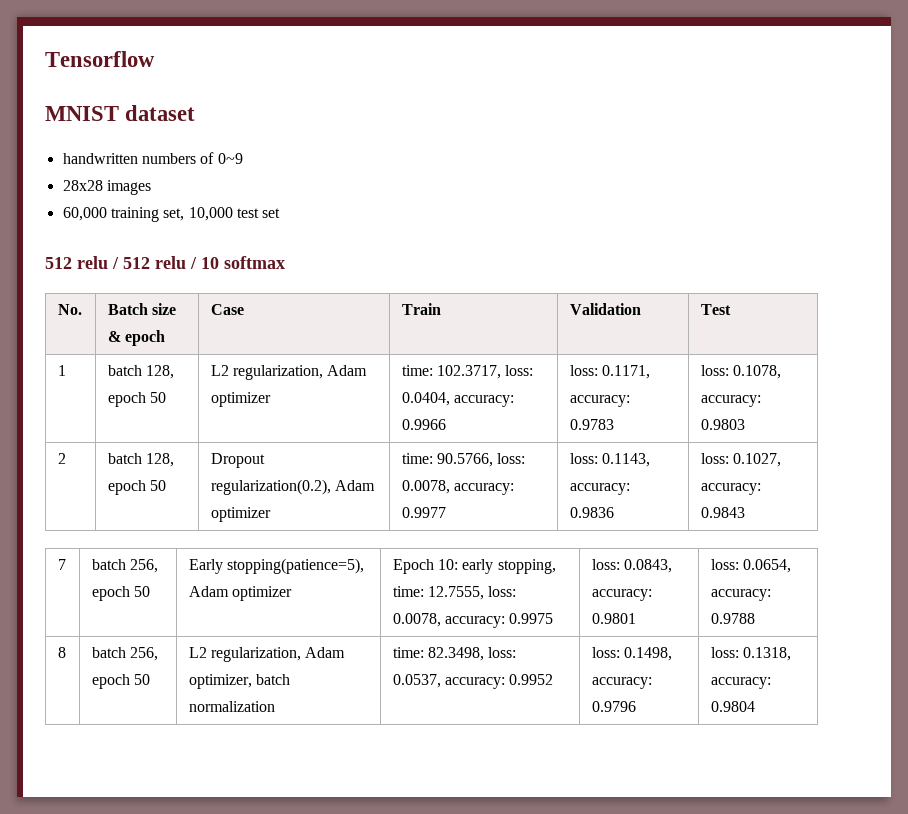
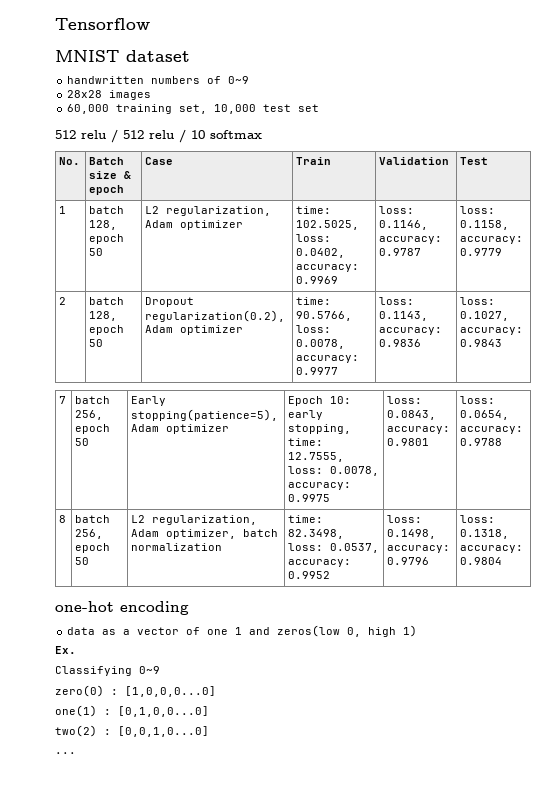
[436,365,534,379] [401,392,514,407] [401,419,446,430] [569,365,650,379] [569,395,630,407] [569,419,614,430] [700,365,781,379] [700,395,761,407] [700,419,745,430] 102.3717, loss: 0.0404, accuracy: 0.9966 | loss: 0.1171, accuracy: 0.9783 | loss: 0.1078, accuracy: 0.9803 -> [296,220,360,230] [296,234,332,242] [296,248,346,258] [296,264,360,272] [296,276,339,284] [379,206,415,214] [379,220,429,230] [379,236,443,244] [379,248,422,256] [460,206,496,214] [460,220,510,230] [460,236,524,244] [460,248,503,256] 102.5025, loss: 0.0402, accuracy: 0.9969 | loss: 0.1146, accuracy: 0.9787 | loss: 0.1158, accuracy: 0.9779
(755, 706) none -> [55,601,189,615] [67,625,418,637] [55,646,76,654] [55,666,160,676] [55,685,216,697] [55,705,209,717] [55,725,209,737] [55,752,76,754] // one-hot encoding // data as a vector of one 1 and zeros(low 0, high 1) // Ex. // Classifying 0~9 // zero(0) : [1,0,0,0...0] // one(1) : [0,1,0,0...0] // two(2) : [0,0,1,0...0] // ...

